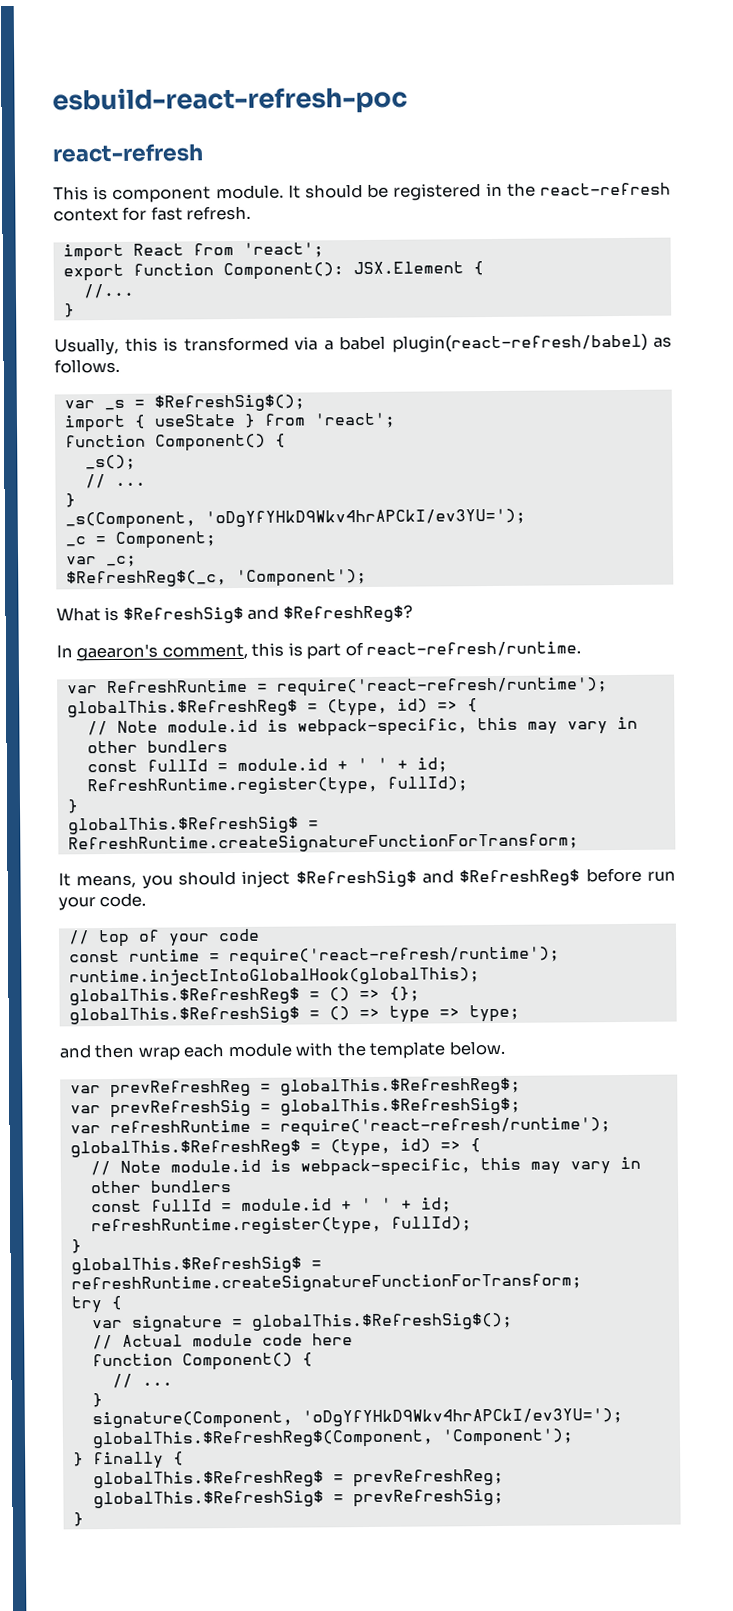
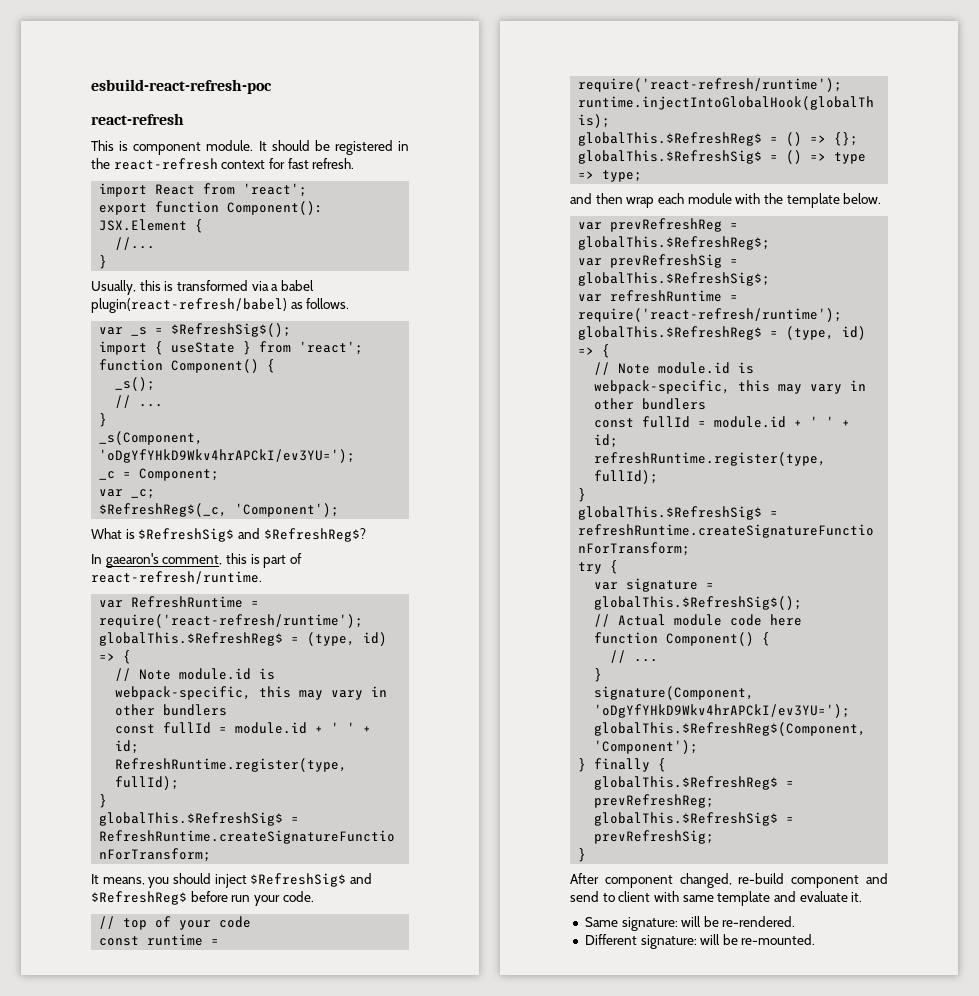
(84, 1519) none -> [570,873,888,888] [570,891,863,906] [584,916,796,931] [584,934,816,949] // After component changed, re-build component and send to client with same template and evaluate it. // Same signature: will be re-rendered. // Different signature: will be re-mounted.

